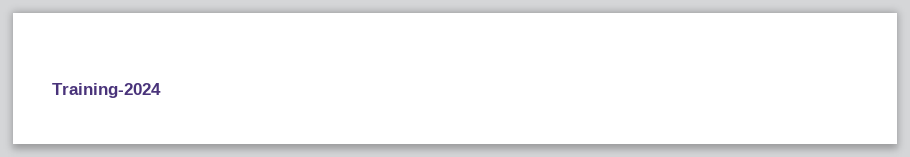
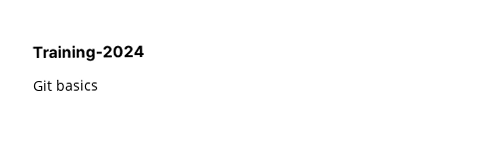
(161, 90) none -> [32,79,99,92] // Git basics

